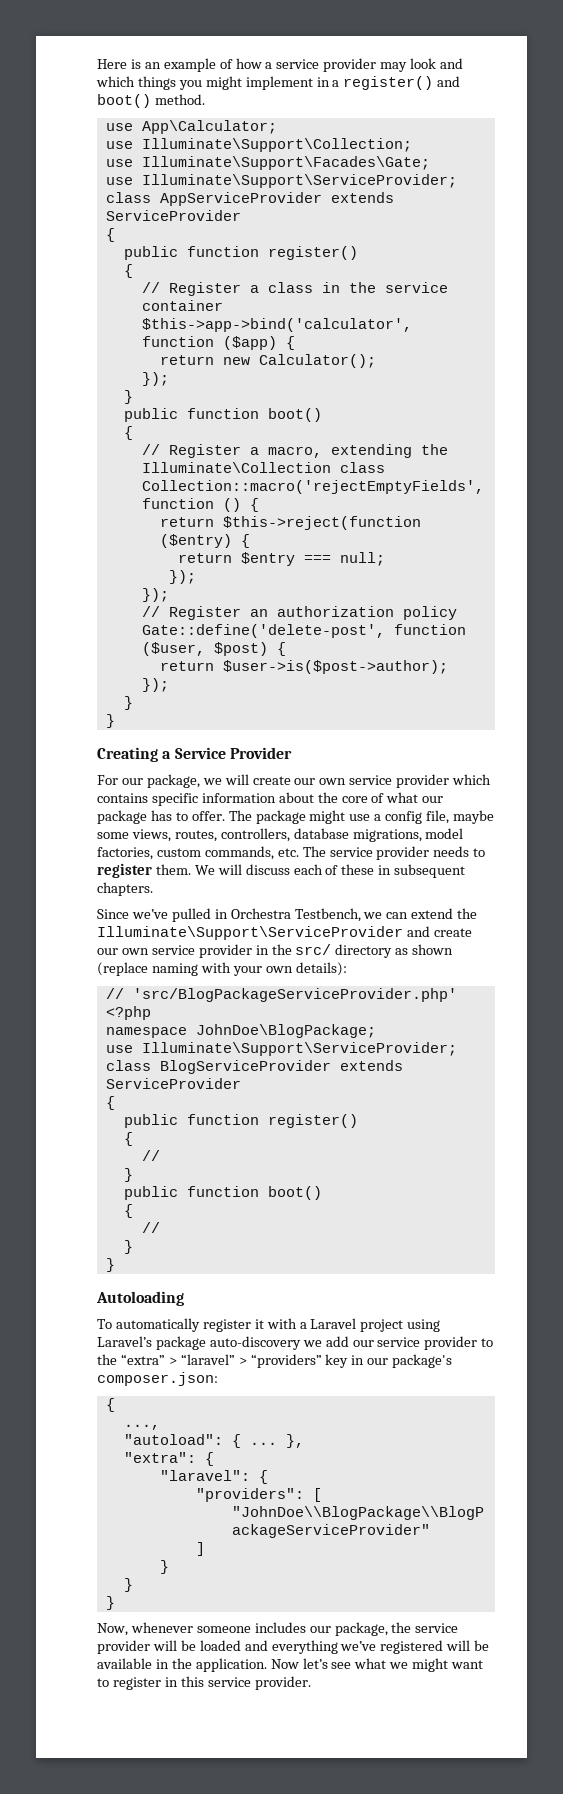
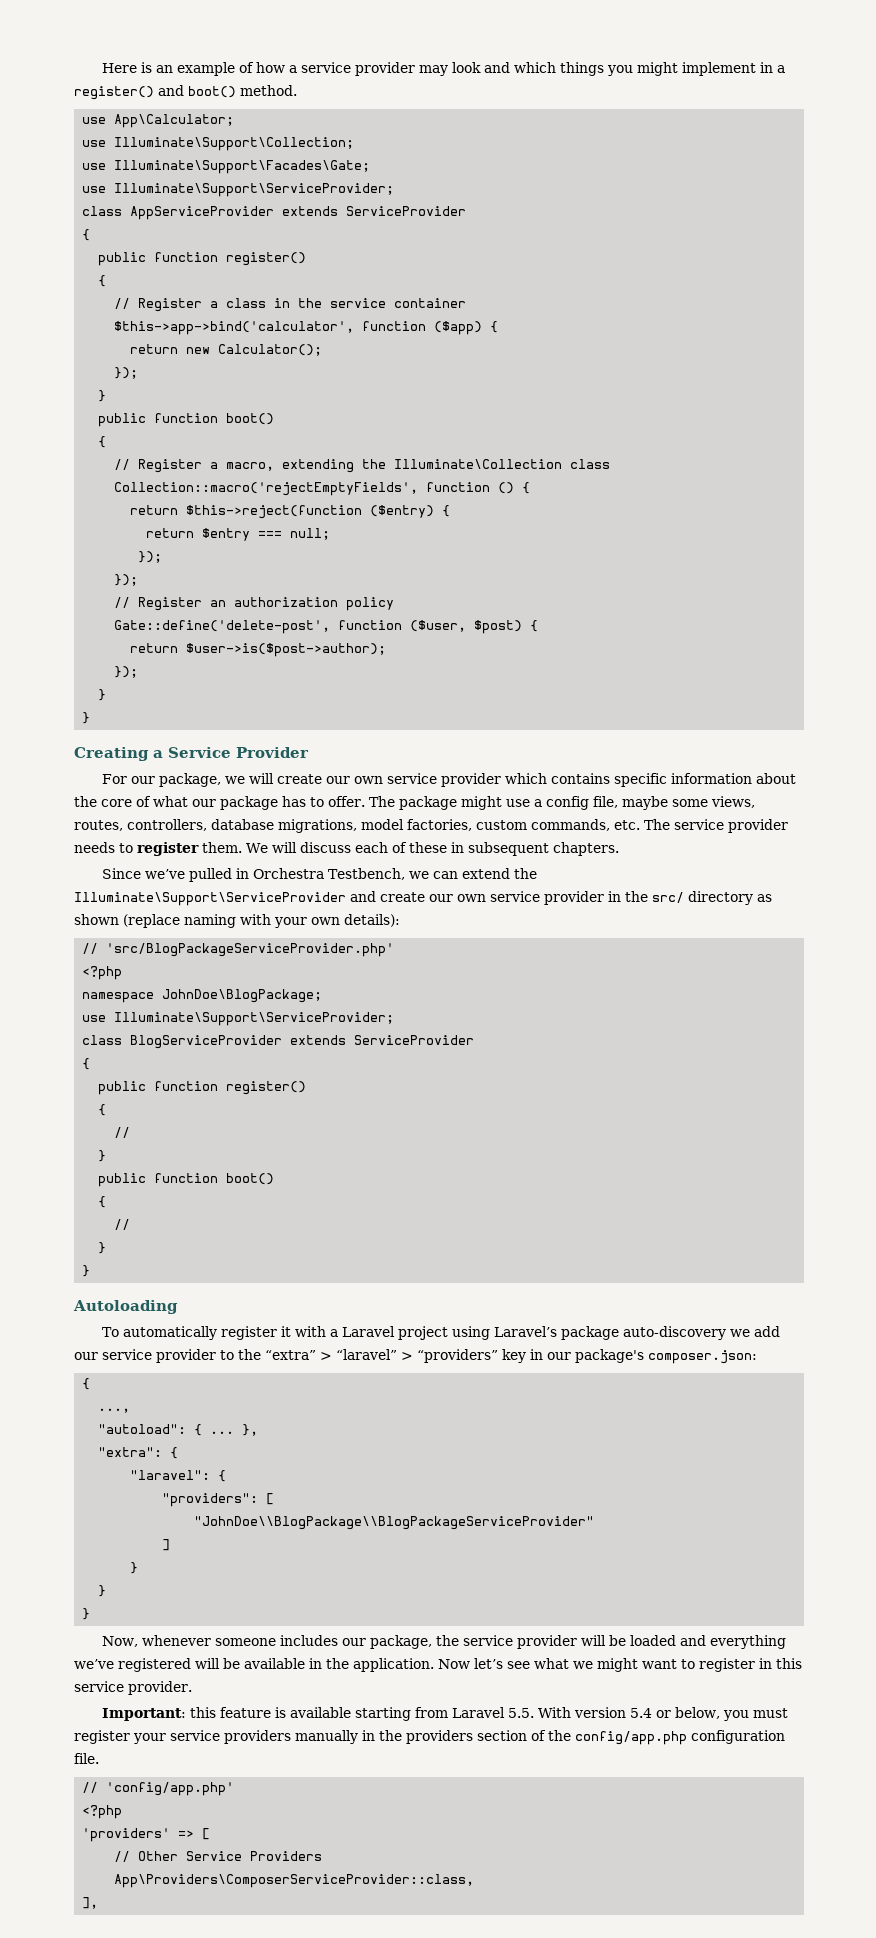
(311, 1683) none -> [102,1707,789,1721] [74,1730,785,1745] [74,1753,99,1764] [82,1782,235,1796] [82,1805,123,1819] [82,1828,211,1842] [114,1851,323,1862] [114,1874,475,1888] [82,1897,99,1909] // Important: this feature is available starting from Laravel 5.5. With version 5.4 or below, you must register your service providers manually in the providers section of the config/app.php configuration file. // // 'config/app.php' // <?php // 'providers' => [ // // Other Service Providers // App\Providers\ComposerServiceProvider::class, // ],

